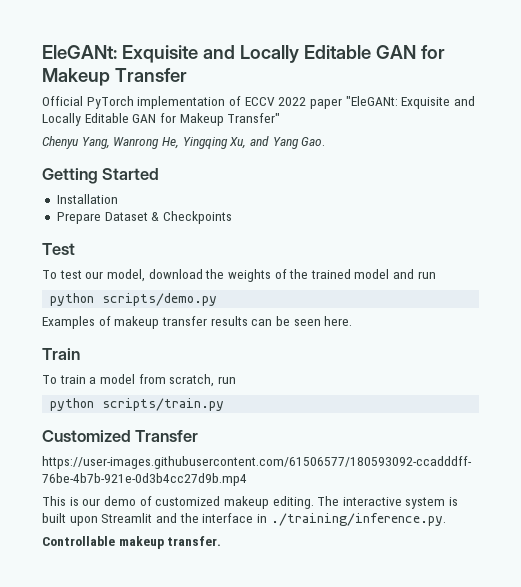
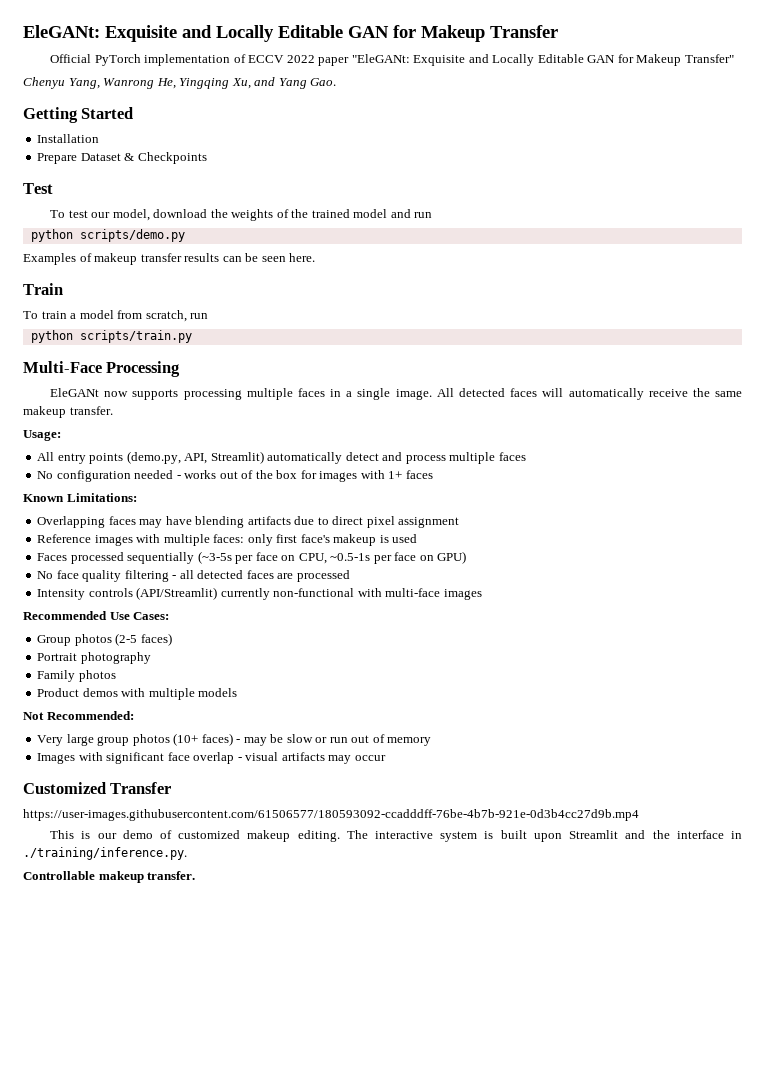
(225, 404) none -> [23,361,181,377] [50,388,742,400] [23,406,113,418] [23,430,61,441] [37,451,526,464] [37,470,433,482] [23,493,137,502] [37,516,460,528] [37,534,418,546] [37,551,467,564] [37,570,350,582] [37,587,482,600] [23,611,170,620] [37,633,172,646] [37,652,151,664] [37,670,116,682] [37,688,238,700] [23,711,134,720] [37,733,432,746] [37,752,386,764] // Multi-Face Processing // EleGANt now supports processing multiple faces in a single image. All detected faces will automatically receive the same makeup transfer. // Usage: // All entry points (demo.py, API, Streamlit) automatically detect and process multiple faces // No configuration needed - works out of the box for images with 1+ faces // Known Limitations: // Overlapping faces may have blending artifacts due to direct pixel assignment // Reference images with multiple faces: only first face's makeup is used // Faces processed sequentially (~3-5s per face on CPU, ~0.5-1s per face on GPU) // No face quality filtering - all detected faces are processed // Intensity controls (API/Streamlit) currently non-functional with multi-face images // Recommended Use Cases: // Group photos (2-5 faces) // Portrait photography // Family photos // Product demos with multiple models // Not Recommended: // Very large group photos (10+ faces) - may be slow or run out of memory // Images with significant face overlap - visual artifacts may occur

